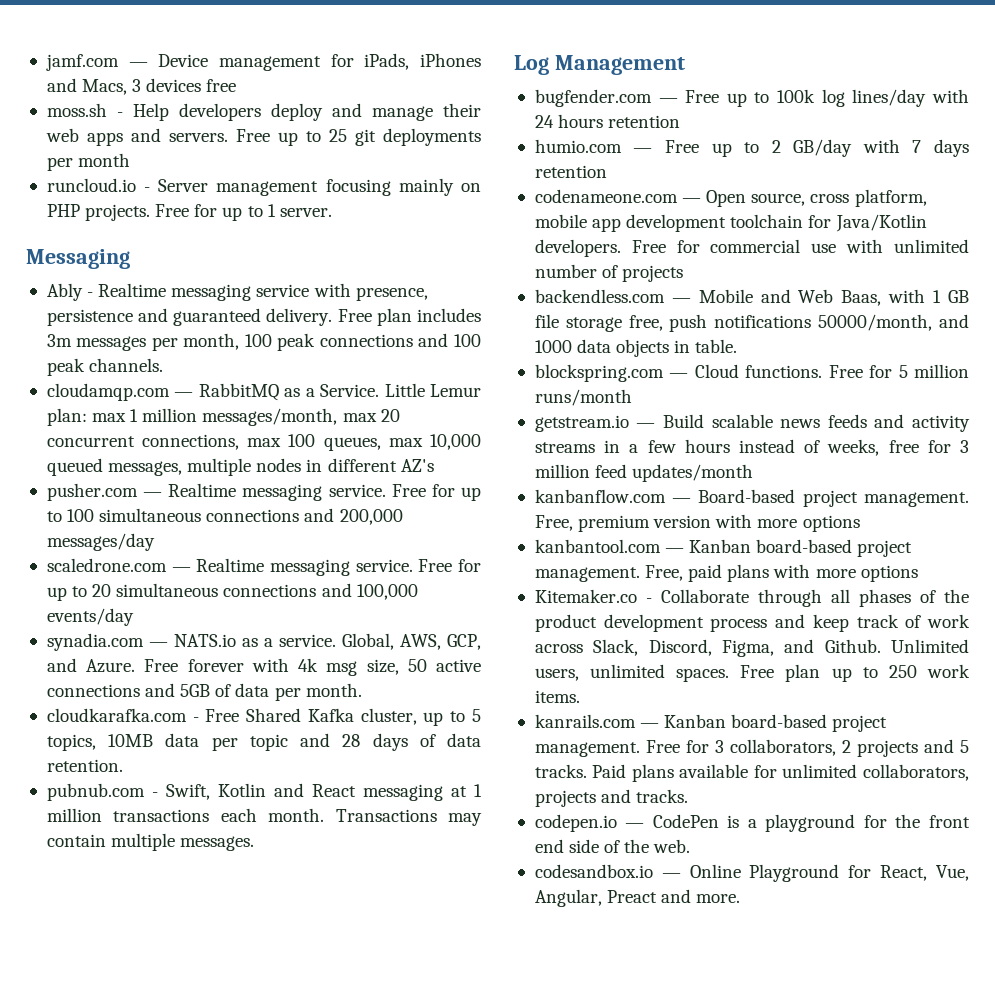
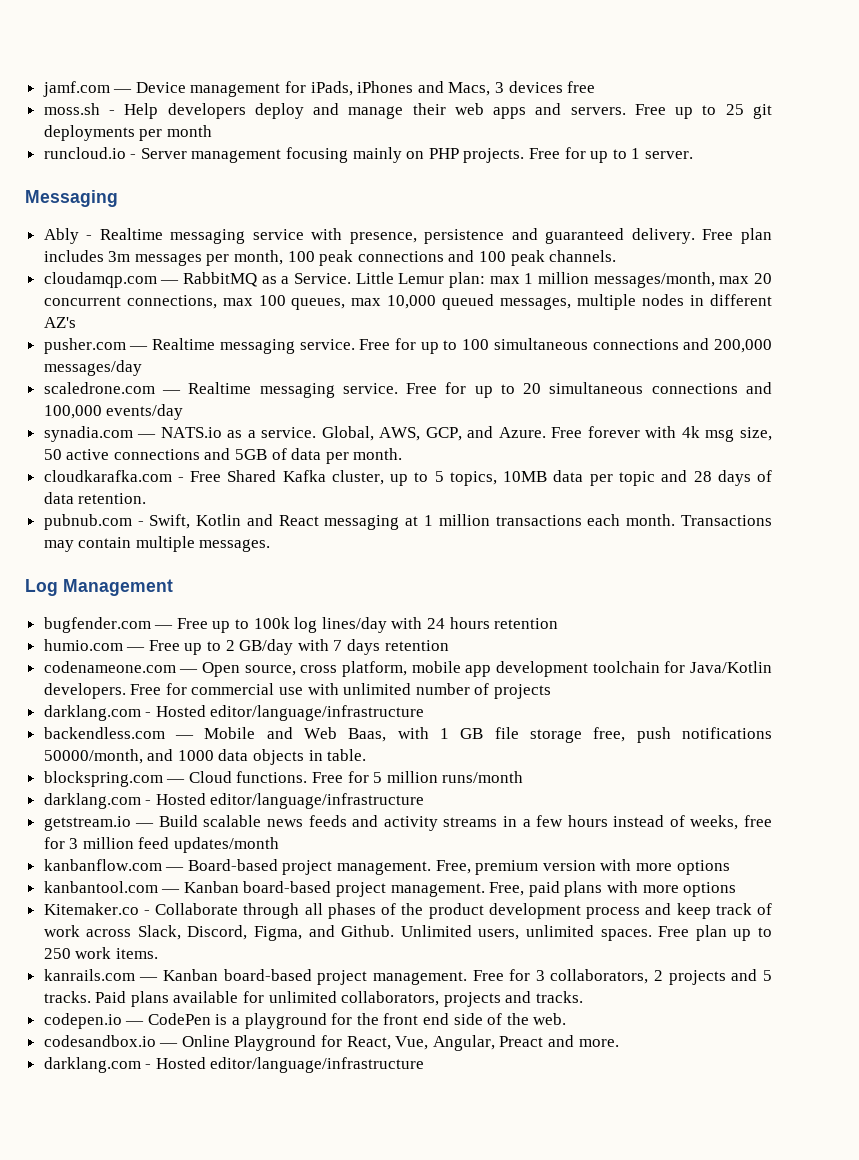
(684, 273) none -> [43,705,425,721] // darklang.com - Hosted editor/language/infrastructure
(632, 397) none -> [43,793,425,809] // darklang.com - Hosted editor/language/infrastructure
(741, 898) none -> [43,1057,425,1073] // darklang.com - Hosted editor/language/infrastructure

